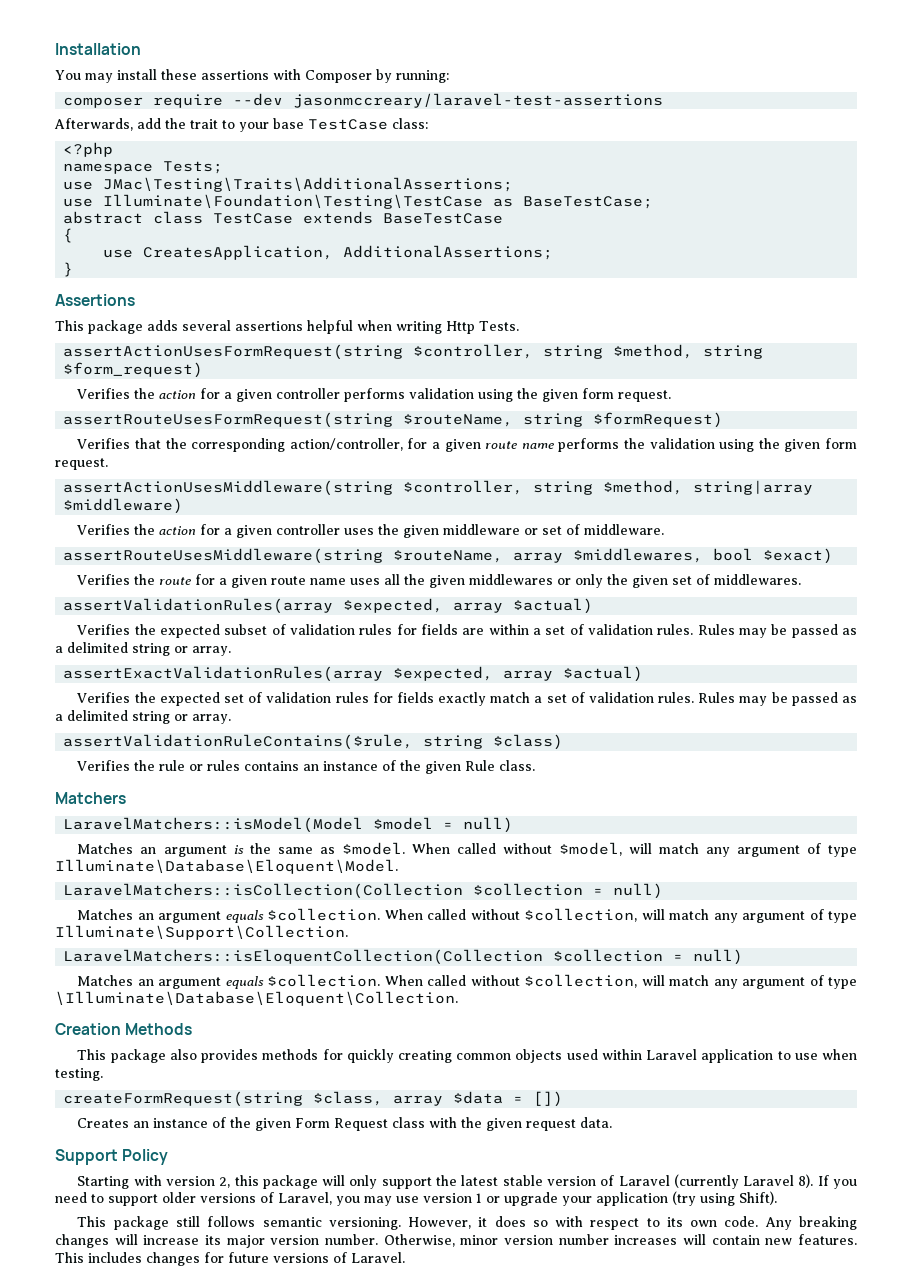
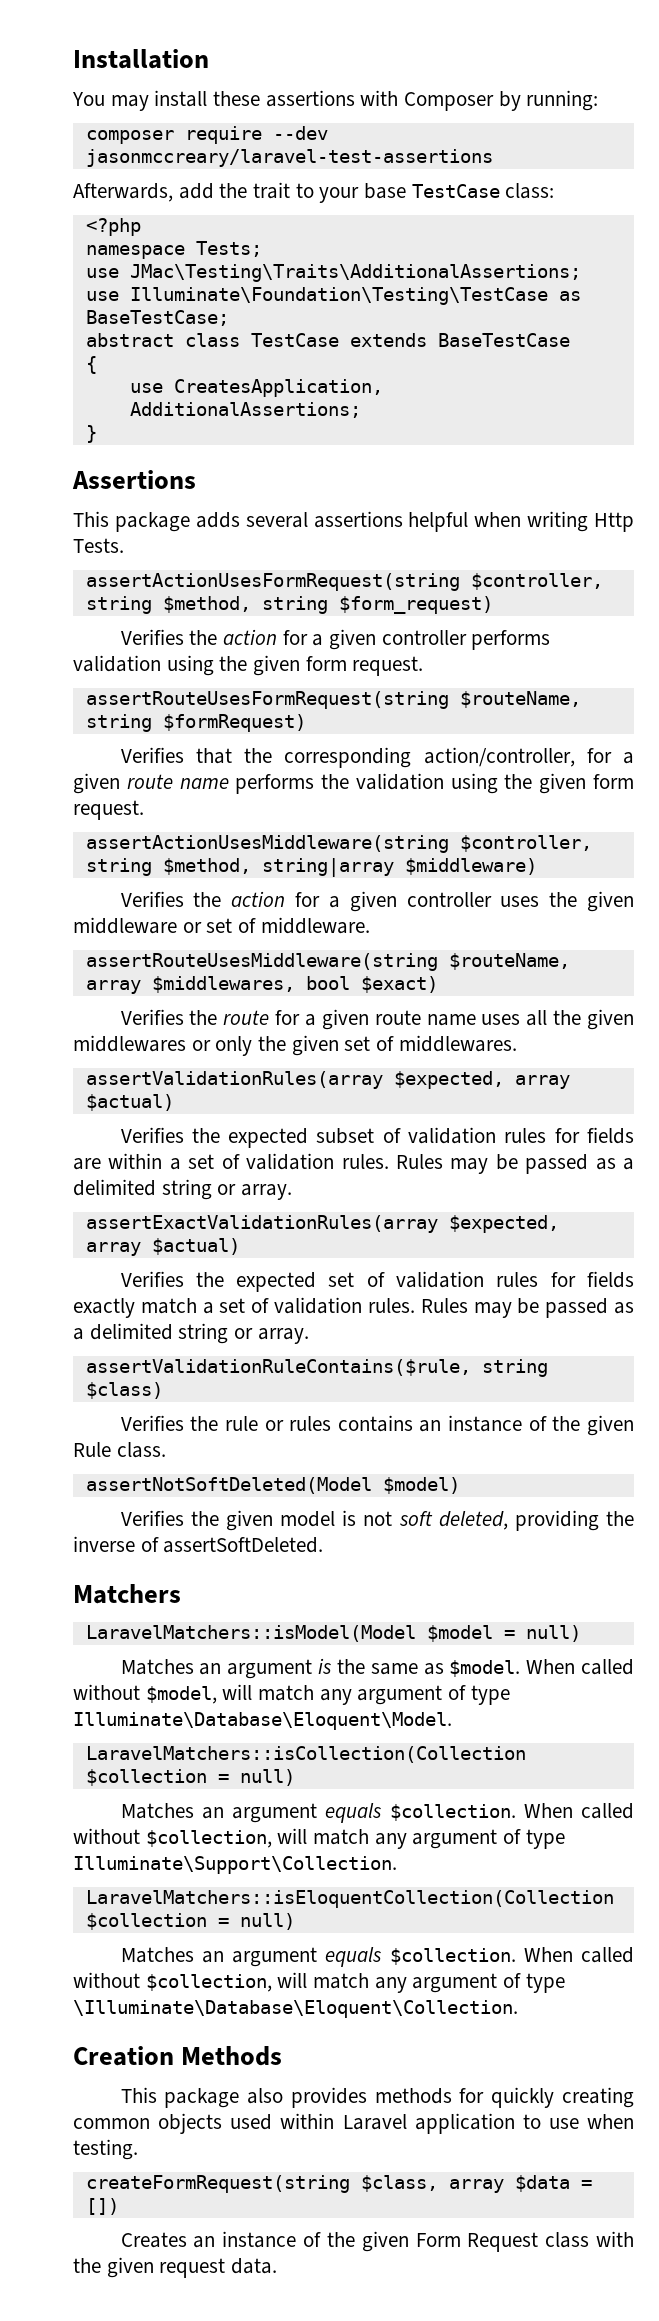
(536, 765) none -> [85,1477,460,1494] [120,1510,634,1531] [73,1536,324,1553] // assertNotSoftDeleted(Model $model) // Verifies the given model is not soft deleted, providing the inverse of assertSoftDeleted.
[55,1149,169,1165] [77,1174,858,1189] [55,1191,777,1206] [77,1216,858,1230] [55,1234,857,1248] [55,1252,405,1266] // Support Policy // Starting with version 2, this package will only support the latest stable version of Laravel (currently Laravel 8). If you need to support older versions of Laravel, you may use version 1 or upgrade your application (try using Shift). // This package still follows semantic versioning. However, it does so with respect to its own code. Any breaking changes will increase its major version number. Otherwise, minor version number increases will contain new features. This includes changes for future versions of Laravel. -> (278, 2266) none

